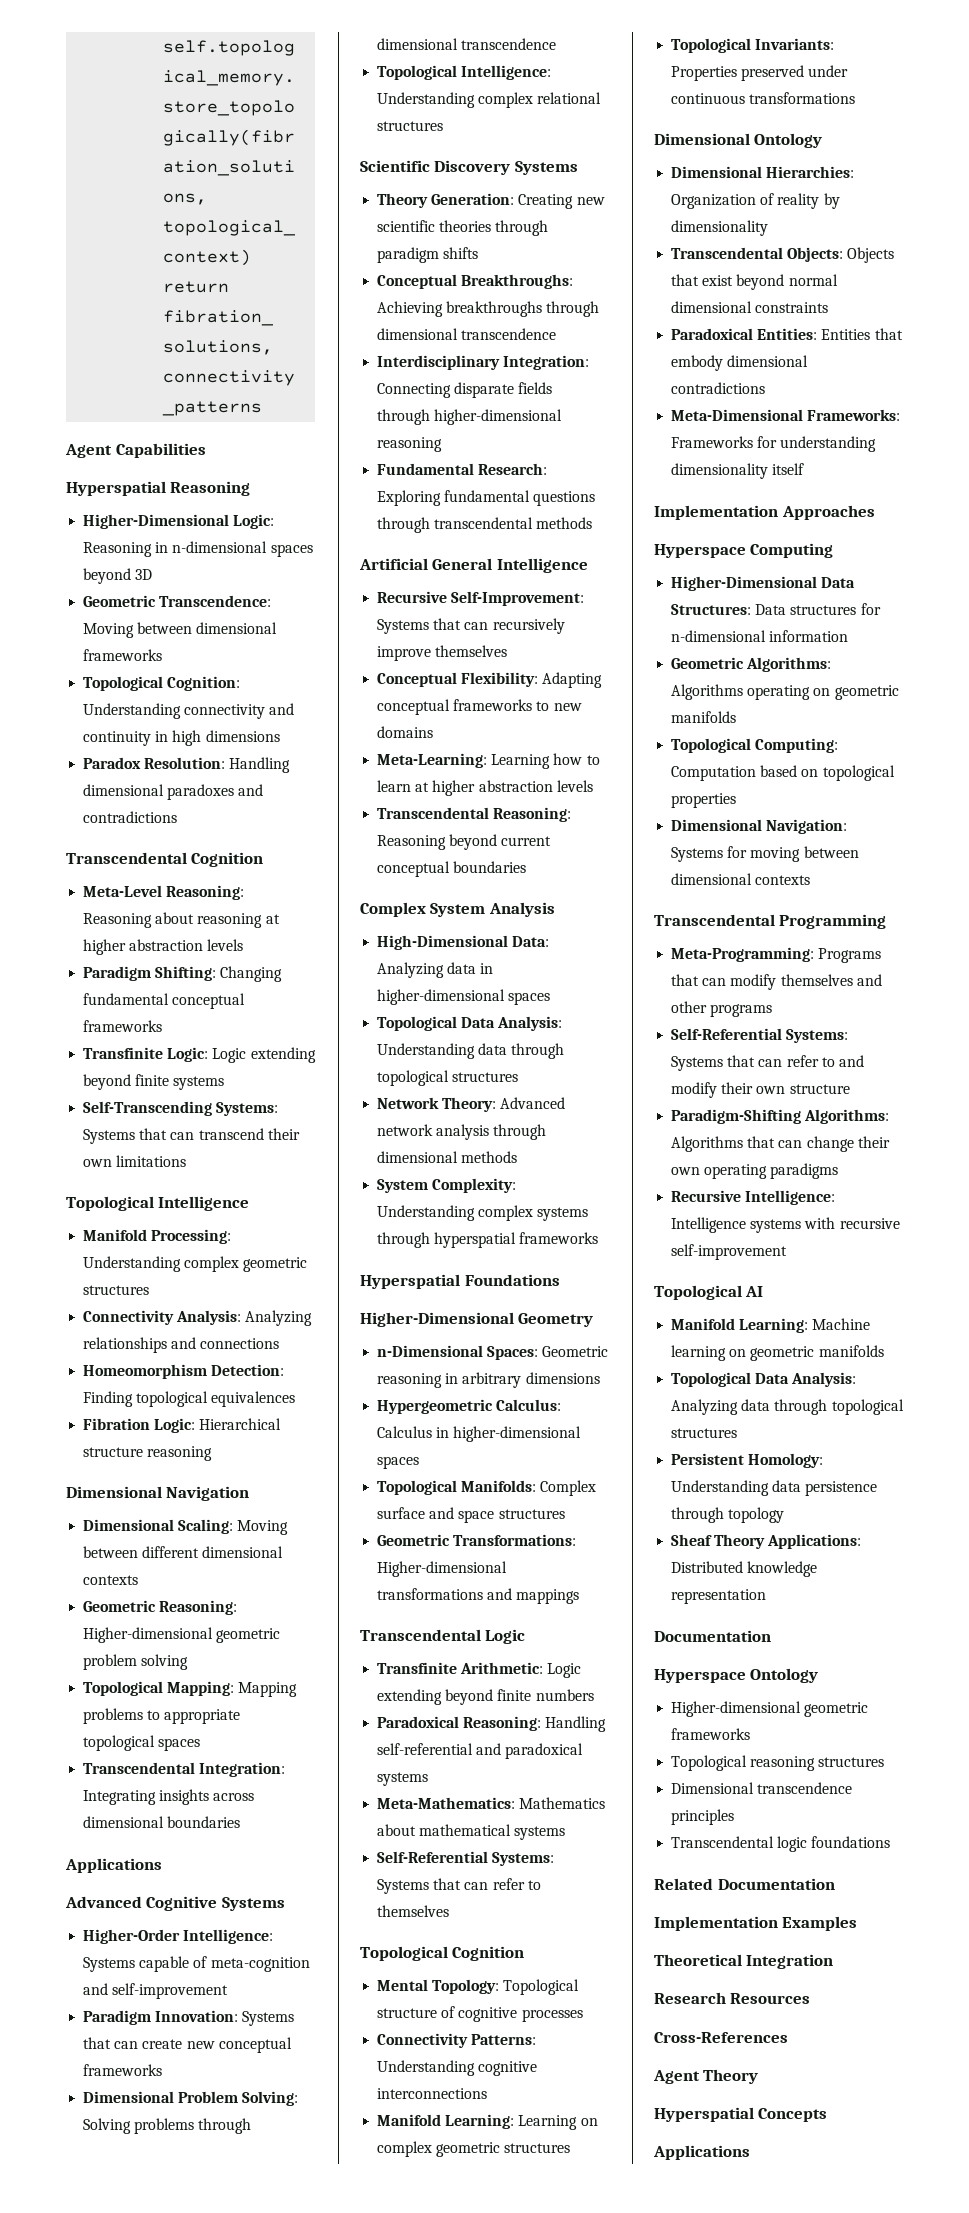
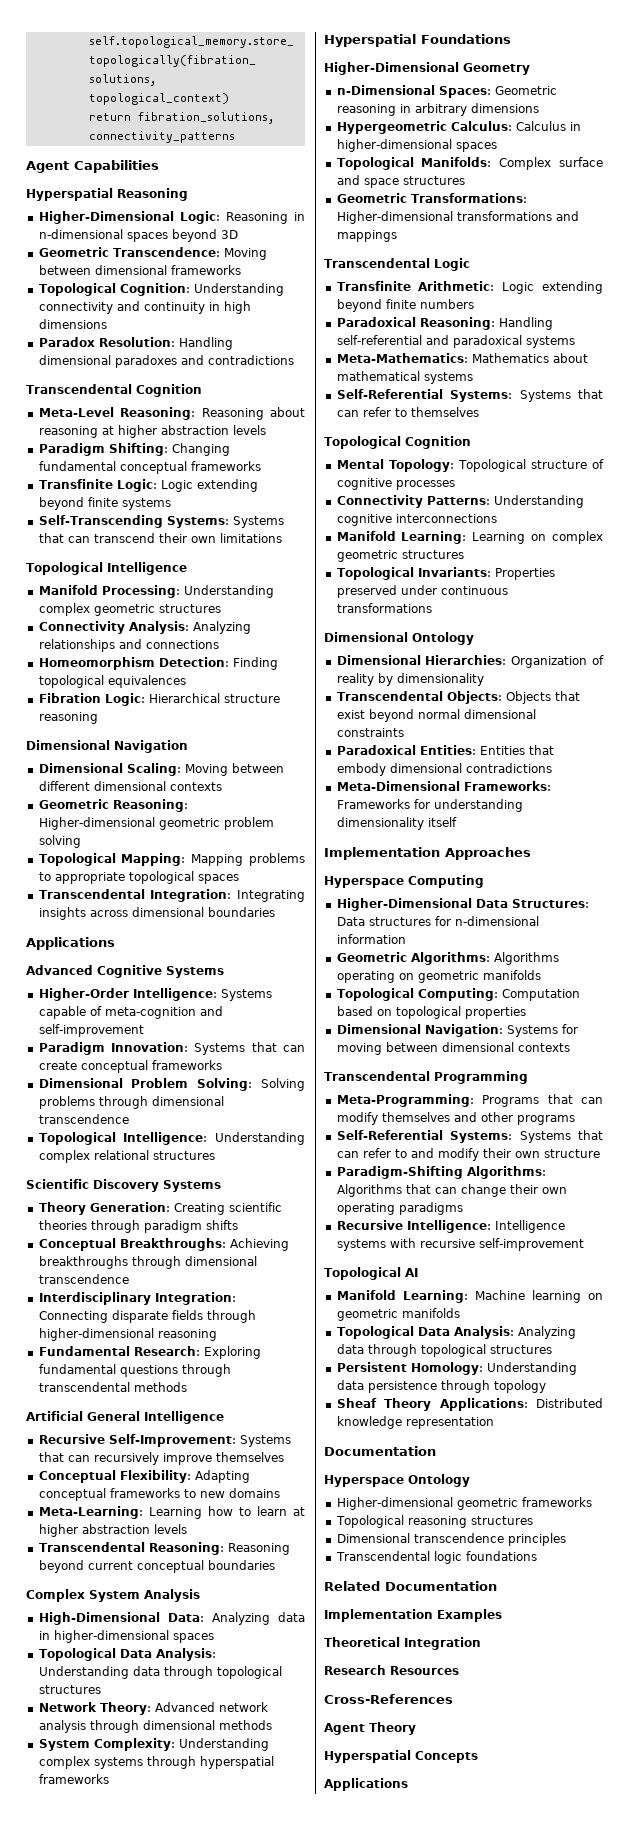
[186,2041,215,2049] new -> (77, 1065) none
[576,197,605,205] new -> (225, 1209) none

